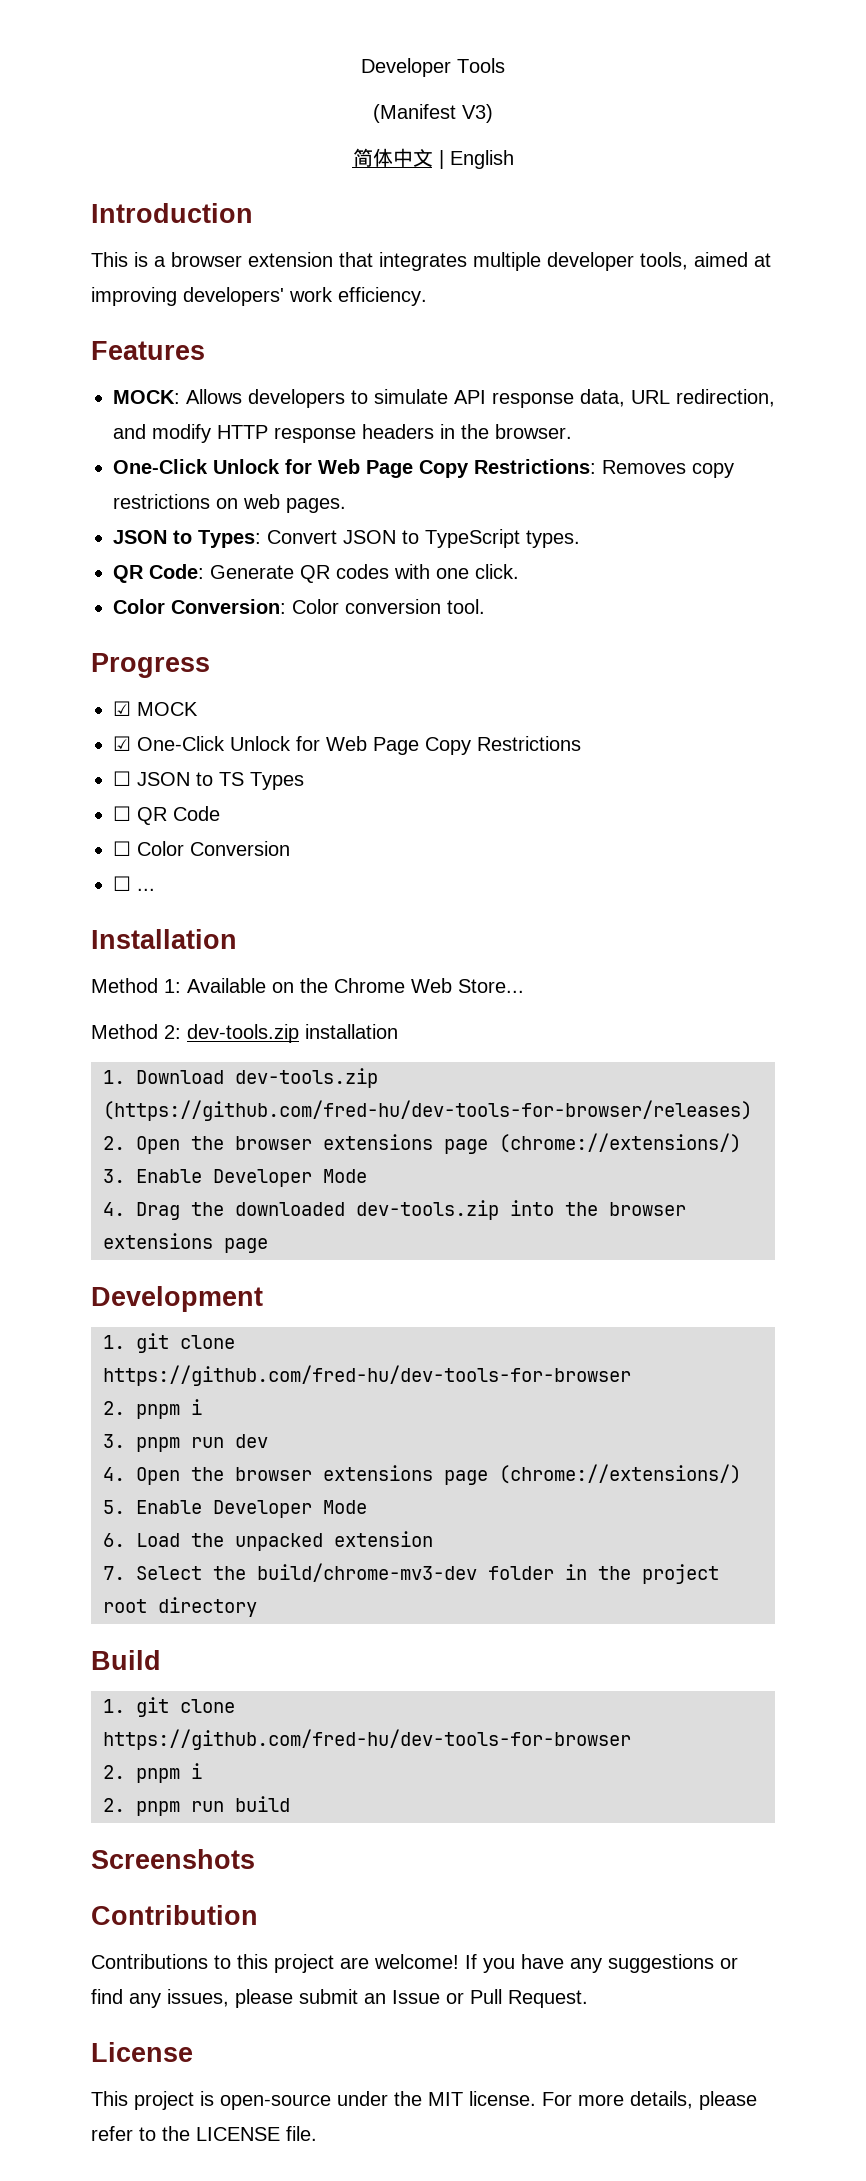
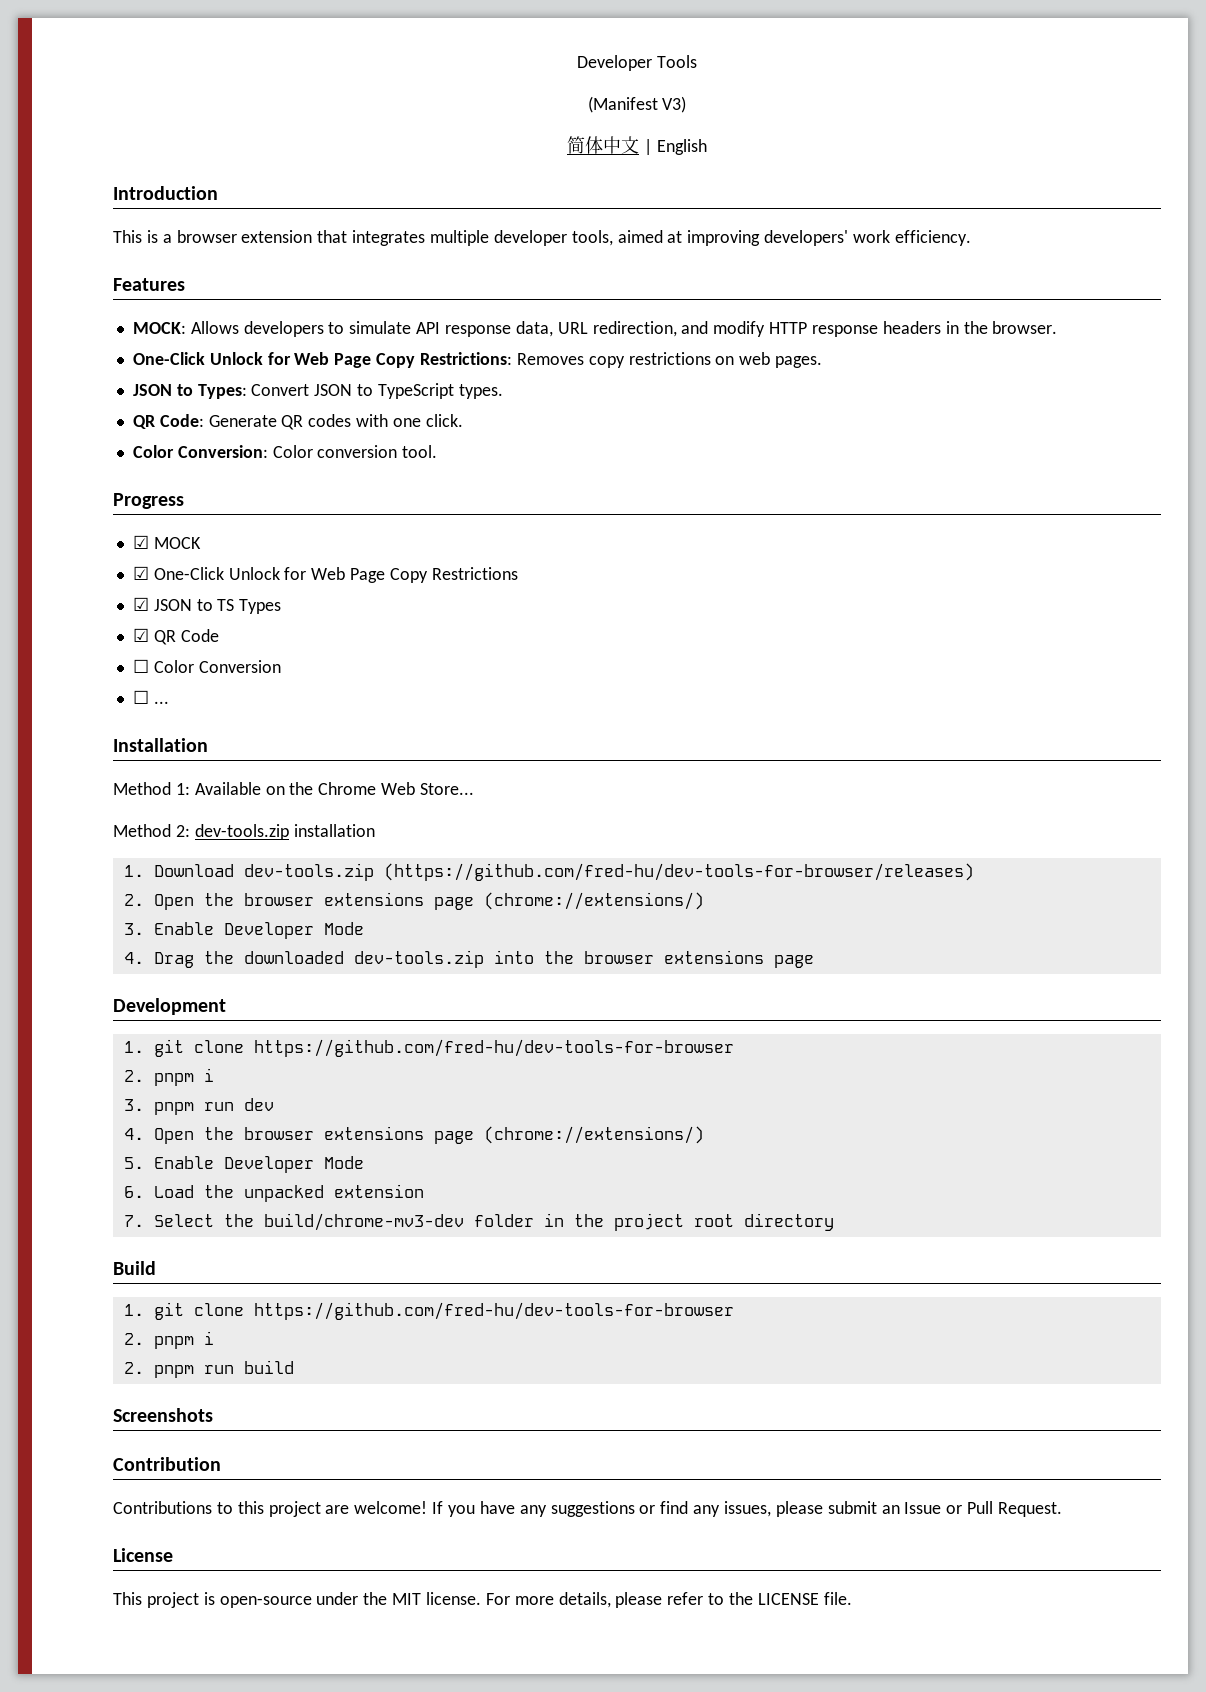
[113,771,131,786] ☐ -> [132,597,149,611] ☑
[113,806,131,821] ☐ -> [132,628,149,642] ☑

